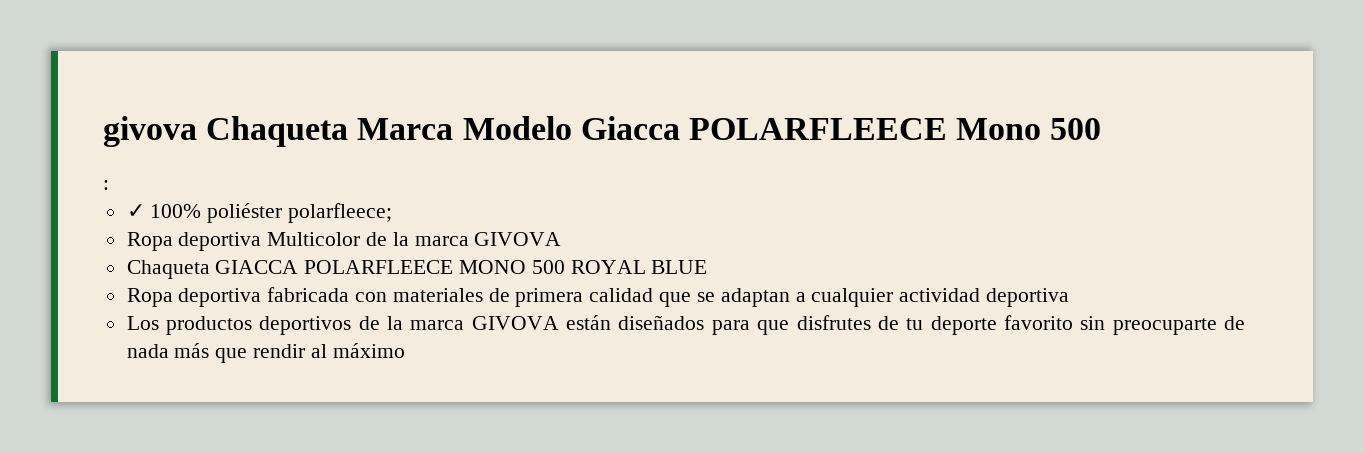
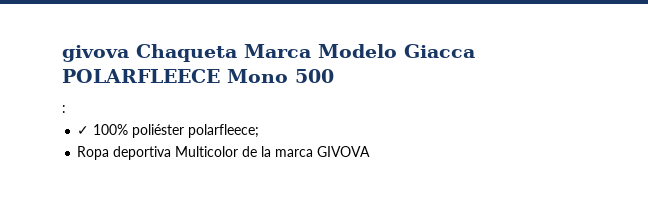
[126,260,708,279] [126,287,1069,307] [126,315,1245,335] [126,343,405,363] // Chaqueta GIACCA POLARFLEECE MONO 500 ROYAL BLUE // Ropa deportiva fabricada con materiales de primera calidad que se adaptan a cualquier actividad deportiva // Los productos deportivos de la marca GIVOVA están diseñados para que disfrutes de tu deporte favorito sin preocuparte de nada más que rendir al máximo -> (371, 151) none

